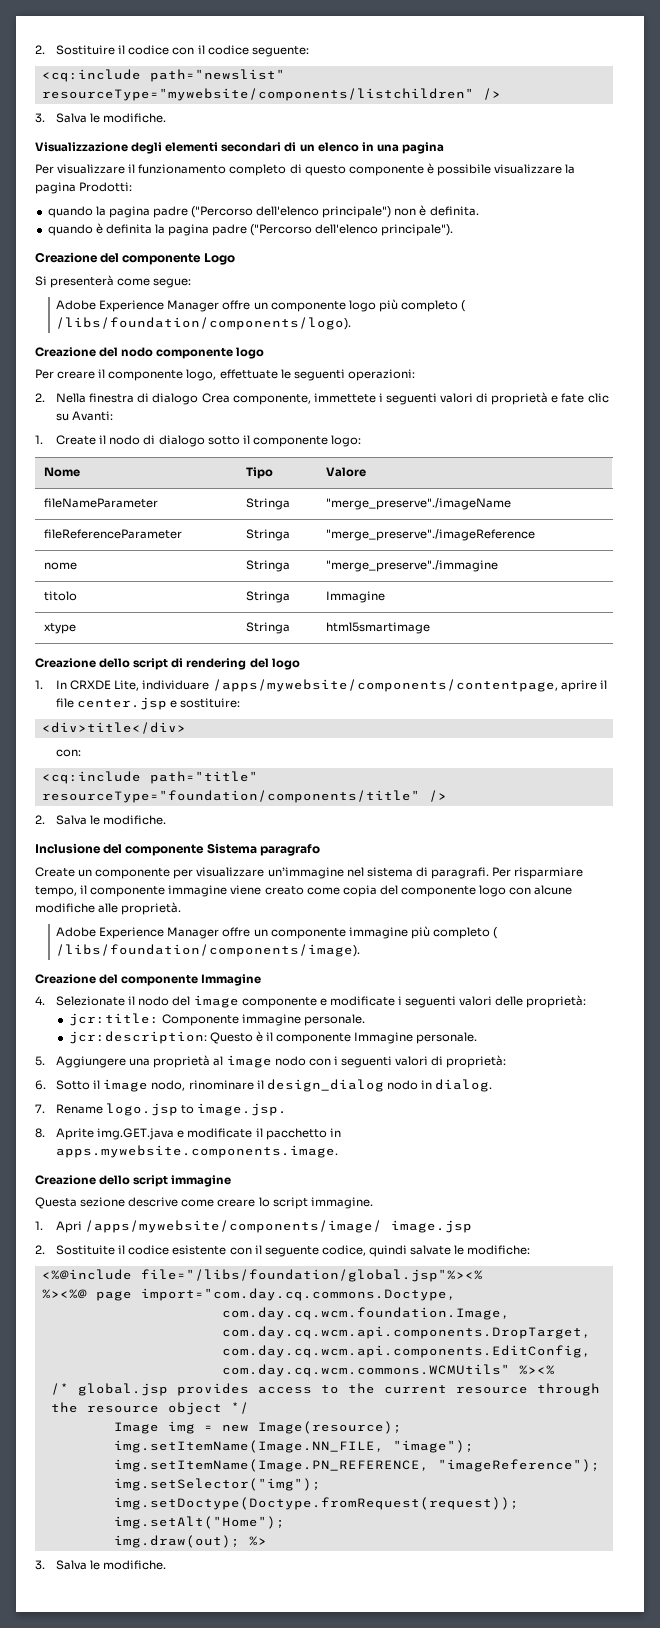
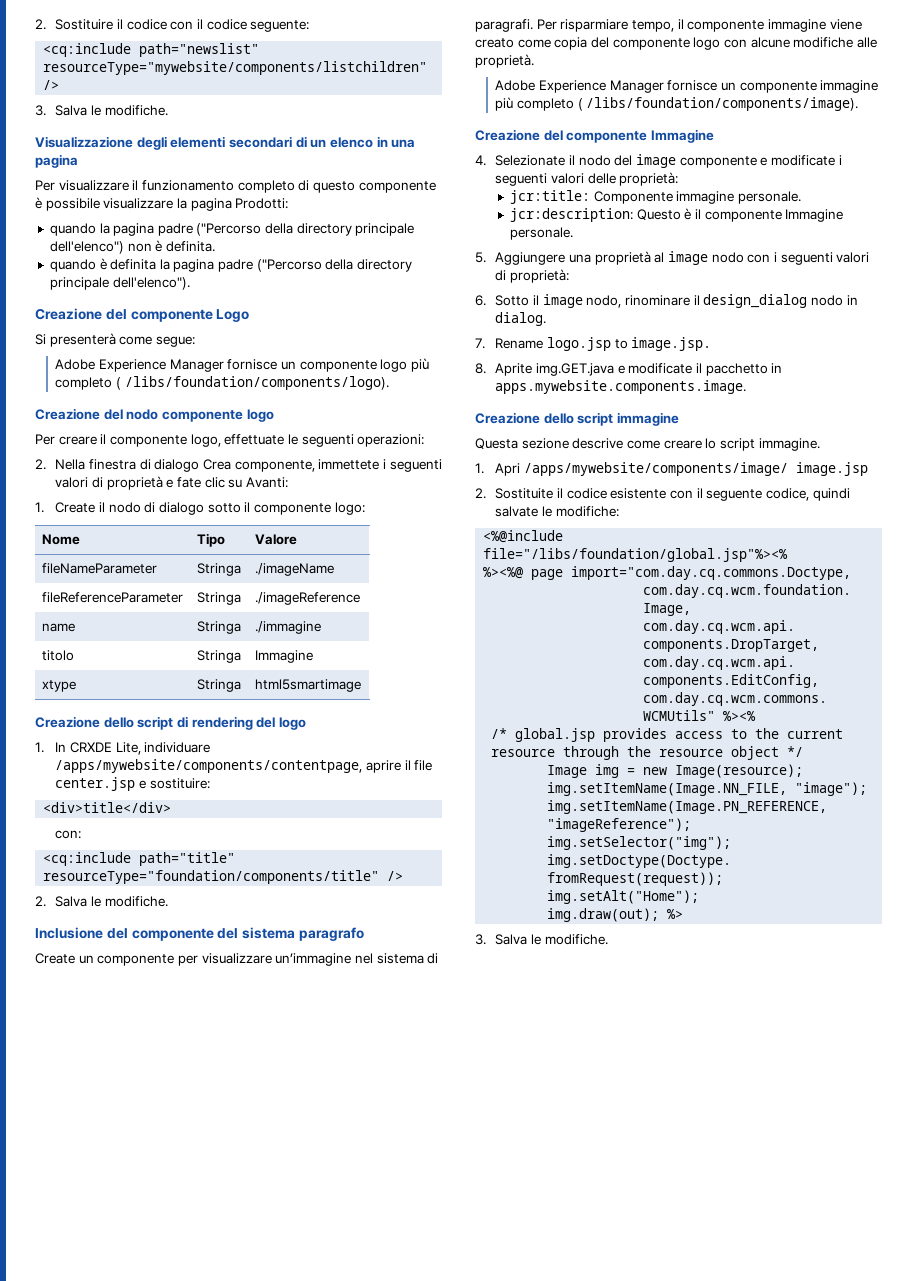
[256,206,392,218] dell'elenco principale") -> [265,223,415,236] [49,241,124,254] della directory principale dell'elenco")
[315,224,454,236] dell'elenco principale"). -> [325,259,413,272] [49,277,190,290] della directory principale dell'elenco").
[222,300,251,310] offre -> [227,359,278,370] fornisce
[325,498,511,510] "merge_preserve"./imageName -> [254,563,334,576] ./imageName
[325,529,535,541] [43,562,77,570] [245,560,290,572] [325,560,498,572] "merge_preserve"./imageReference // nome | Stringa | "merge_preserve"./immagine -> [254,592,360,605] [41,623,75,632] [196,621,241,634] [254,621,321,634] ./imageReference // name | Stringa | ./immagine
[206,843,257,854] Sistema -> [217,927,296,939] del sistema
[222,927,251,937] offre -> [667,80,718,91] fornisce

